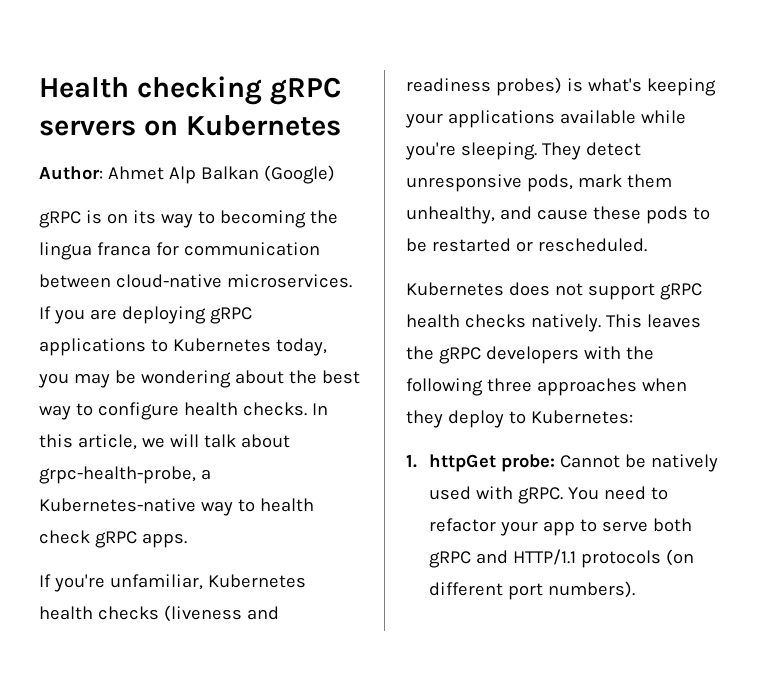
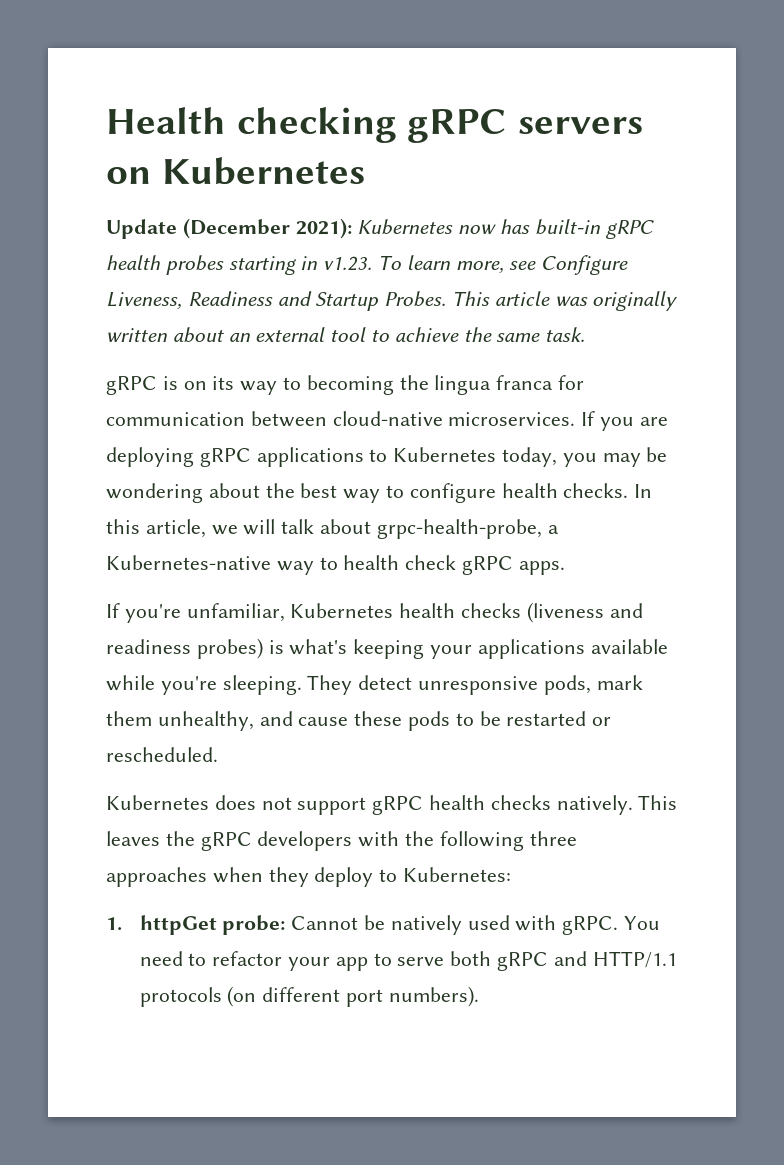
[39,165,335,184] Author: Ahmet Alp Balkan (Google) -> [106,218,654,239] [106,255,629,275] [106,291,679,311] [106,327,586,343] Update (December 2021): Kubernetes now has built-in gRPC health probes starting in v1.23. To learn more, see Configure Liveness, Readiness and Startup Probes. This article was originally written about an external tool to achieve the same task.

